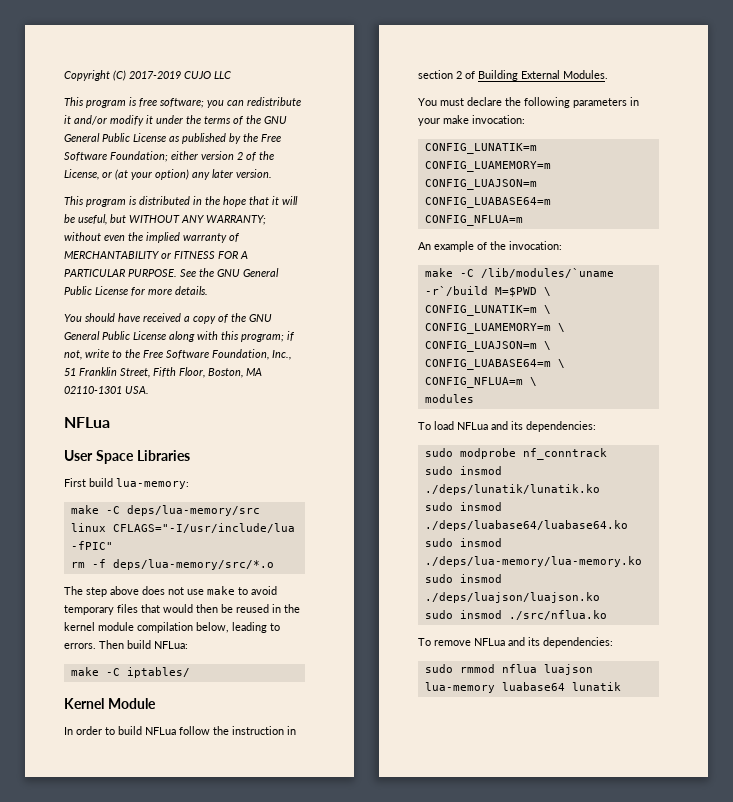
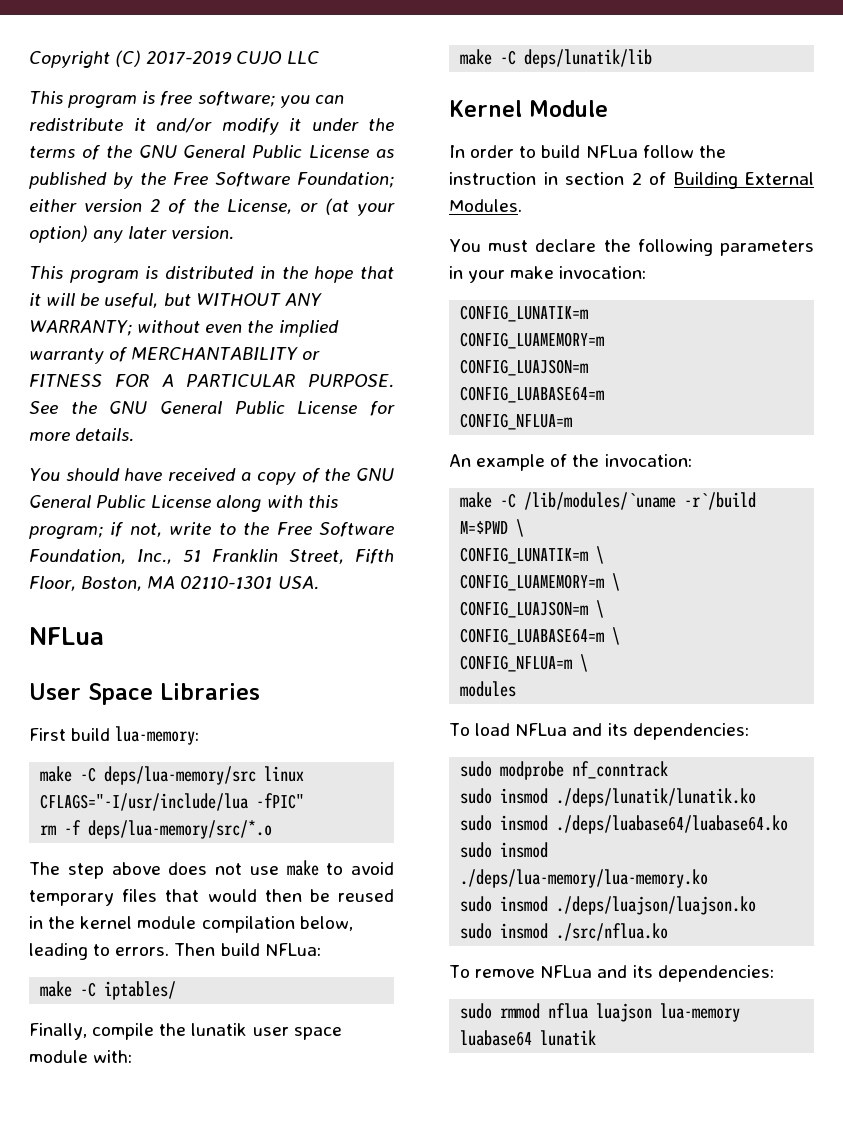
(190, 672) none -> [29,1023,342,1040] [29,1050,133,1063] [460,49,653,68] // Finally, compile the lunatik user space module with: // make -C deps/lunatik/lib

